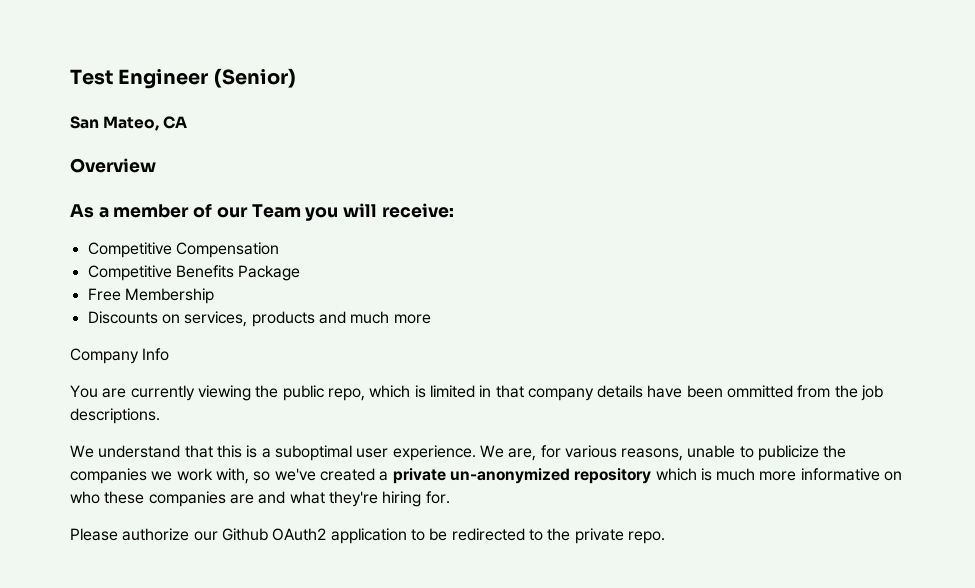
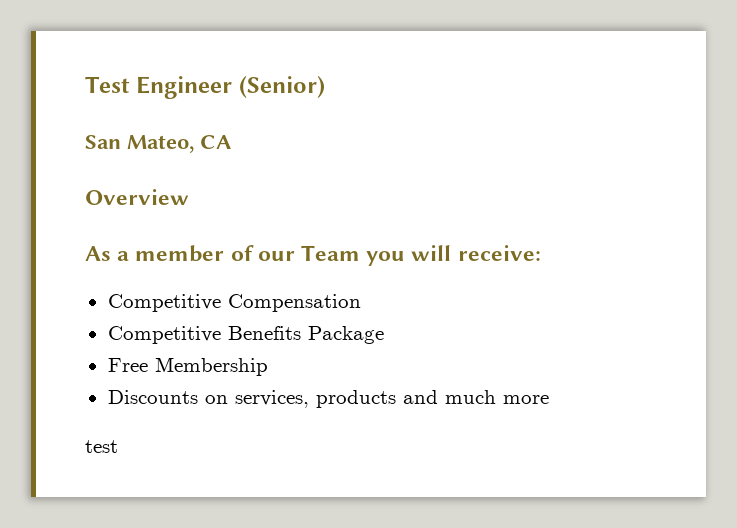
[70,348,170,364] [70,385,884,401] [70,408,160,424] [70,445,847,461] [70,468,903,484] [70,491,450,507] [70,528,665,544] Company Info // You are currently viewing the public repo, which is limited in that company details have been ommitted from the job descriptions. // We understand that this is a suboptimal user experience. We are, for various reasons, unable to publicize the companies we work with, so we've created a private un-anonymized repository which is much more informative on who these companies are and what they're hiring for. // Please authorize our Github OAuth2 application to be redirected to the private repo. -> [85,440,118,453] test

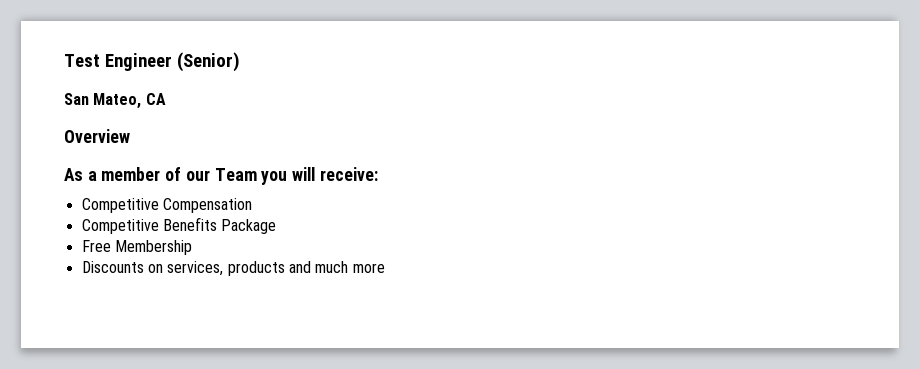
[85,440,118,453] // test -> (385, 268) none

